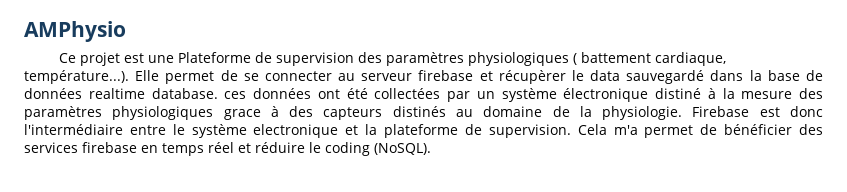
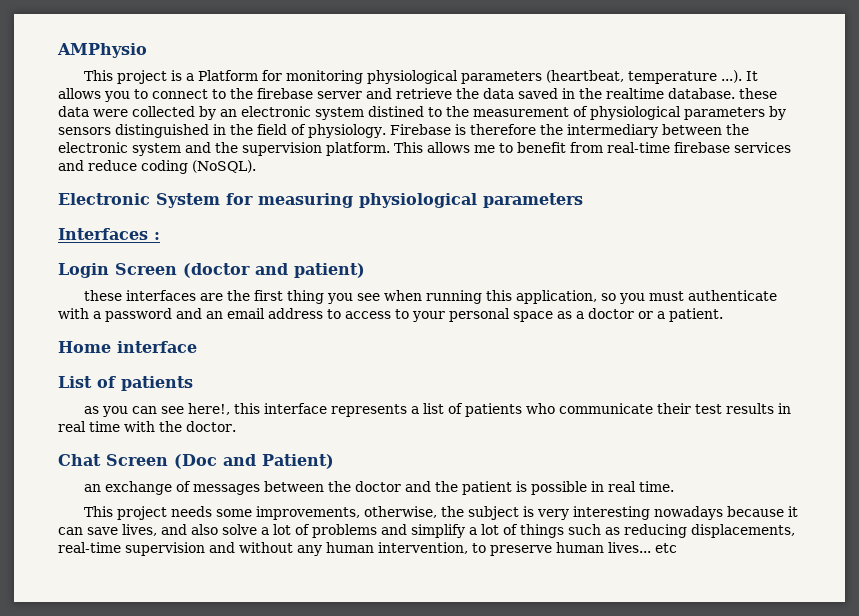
[58,52,726,66] [24,70,823,84] [24,88,823,102] [24,106,824,120] [24,124,824,138] [24,142,431,156] Ce projet est une Plateforme de supervision des paramètres physiologiques ( battement cardiaque, température...). Elle permet de se connecter au serveur firebase et récupèrer le data sauvegardé dans la base de données realtime database. ces données ont été collectées par un système électronique distiné à la mesure des paramètres physiologiques grace à des capteurs distinés au domaine de la physiologie. Firebase est donc l'intermédiaire entre le système electronique et la plateforme de supervision. Cela m'a permet de bénéficier des services firebase en temps réel et réduire le coding (NoSQL). -> [84,70,759,84] [58,88,777,102] [58,106,786,120] [58,124,749,138] [58,142,791,156] [58,160,256,174] [58,193,583,208] [58,228,160,240] [58,263,365,278] [84,290,778,304] [58,308,723,322] [58,341,197,353] [58,376,193,391] [84,403,792,417] [58,421,236,432] [58,454,334,469] [84,481,675,495] [84,506,799,520] [58,524,795,538] [58,542,677,556] This project is a Platform for monitoring physiological parameters (heartbeat, temperature ...). It allows you to connect to the firebase server and retrieve the data saved in the realtime database. these data were collected by an electronic system distined to the measurement of physiological parameters by sensors distinguished in the field of physiology. Firebase is therefore the intermediary between the electronic system and the supervision platform. This allows me to benefit from real-time firebase services and reduce coding (NoSQL). // Electronic System for measuring physiological parameters // Interfaces : // Login Screen (doctor and patient) // these interfaces are the first thing you see when running this application, so you must authenticate with a password and an email address to access to your personal space as a doctor or a patient. // Home interface // List of patients // as you can see here!, this interface represents a list of patients who communicate their test results in real time with the doctor. // Chat Screen (Doc and Patient) // an exchange of messages between the doctor and the patient is possible in real time. // This project needs some improvements, otherwise, the subject is very interesting nowadays because it can save lives, and also solve a lot of problems and simplify a lot of things such as reducing displacements, real-time supervision and without any human intervention, to preserve human lives... etc

